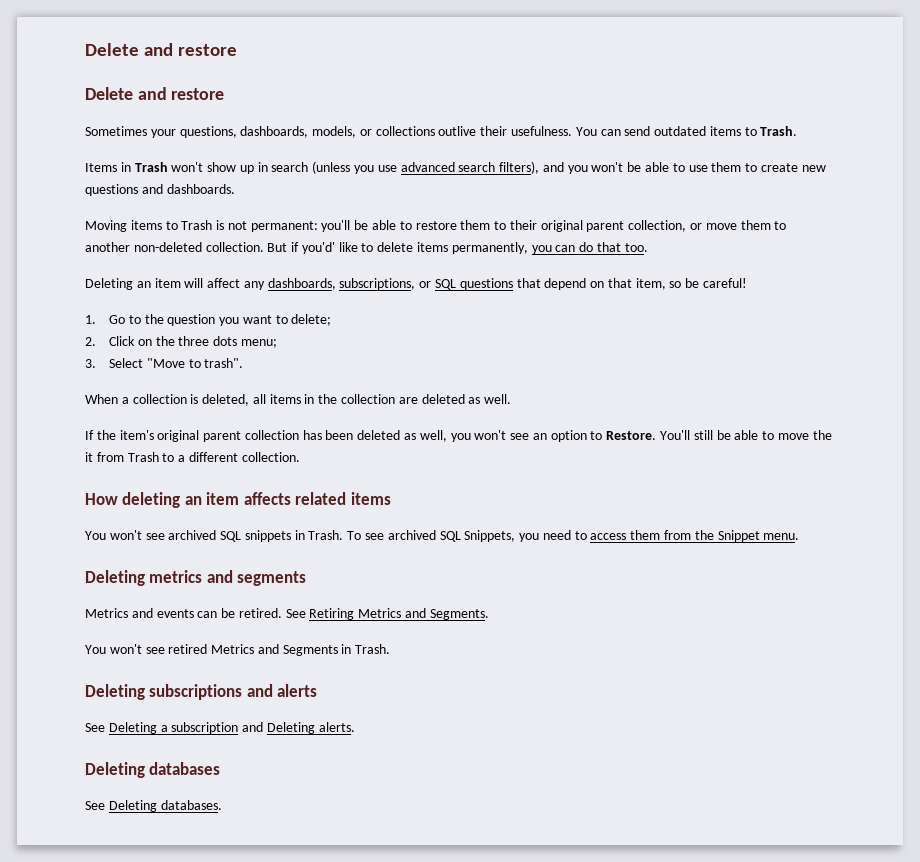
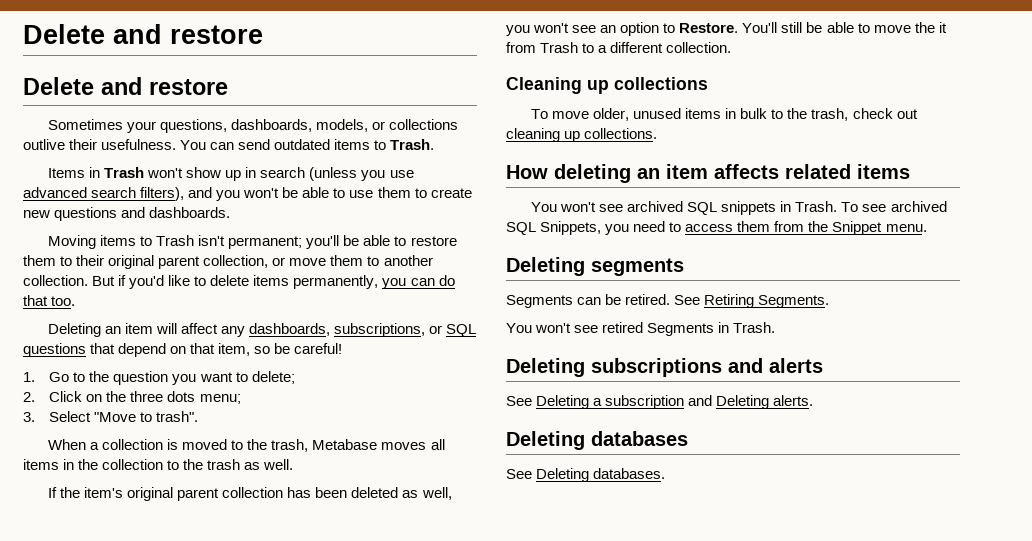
[216,220,318,232] is not permanent: -> [198,235,303,249] isn't permanent;
[133,242,202,252] non-deleted -> (433, 260) none
[301,242,335,254] you'd' -> [129,275,165,289] you'd
[202,394,250,406] deleted, -> [182,439,427,452] moved to the trash, Metabase moves
[398,394,465,404] are deleted -> [167,459,241,470] to the trash
(300, 457) none -> [506,77,708,94] [530,108,918,121] [506,128,658,142] // Cleaning up collections // To move older, unused items in bulk to the trash, check out cleaning up collections.
[149,570,233,583] metrics and -> (585, 266) none
[85,608,194,618] Metrics and events -> [506,295,573,308] Segments
[358,608,427,618] Metrics and -> (755, 301) none
[211,644,279,654] Metrics and -> (644, 327) none

